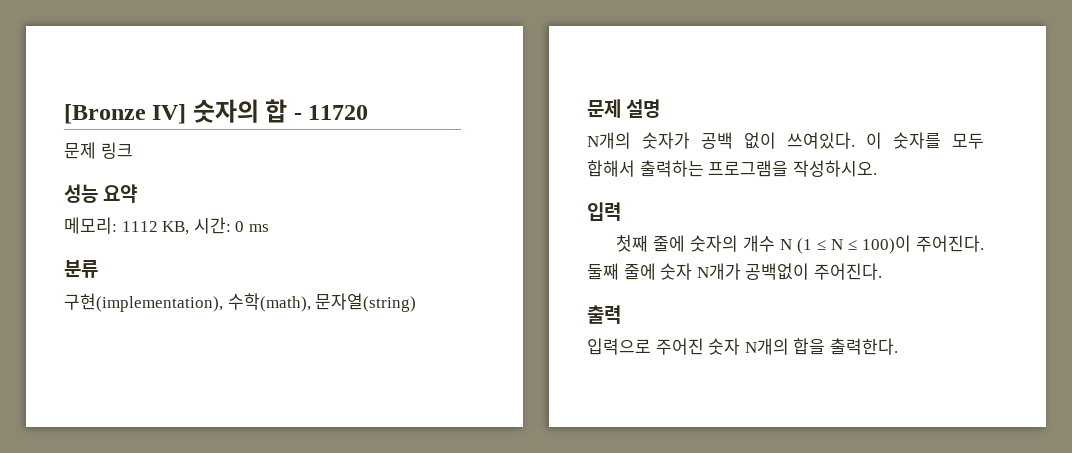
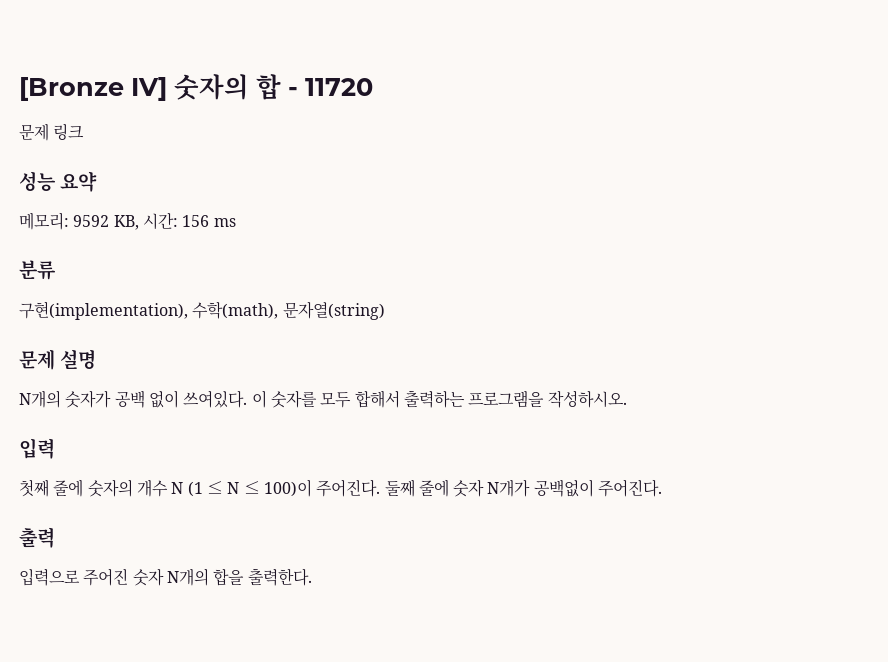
[121,221,158,232] 1112 -> [73,215,110,227] 9592
[235,221,245,232] 0 -> [182,215,210,227] 156

